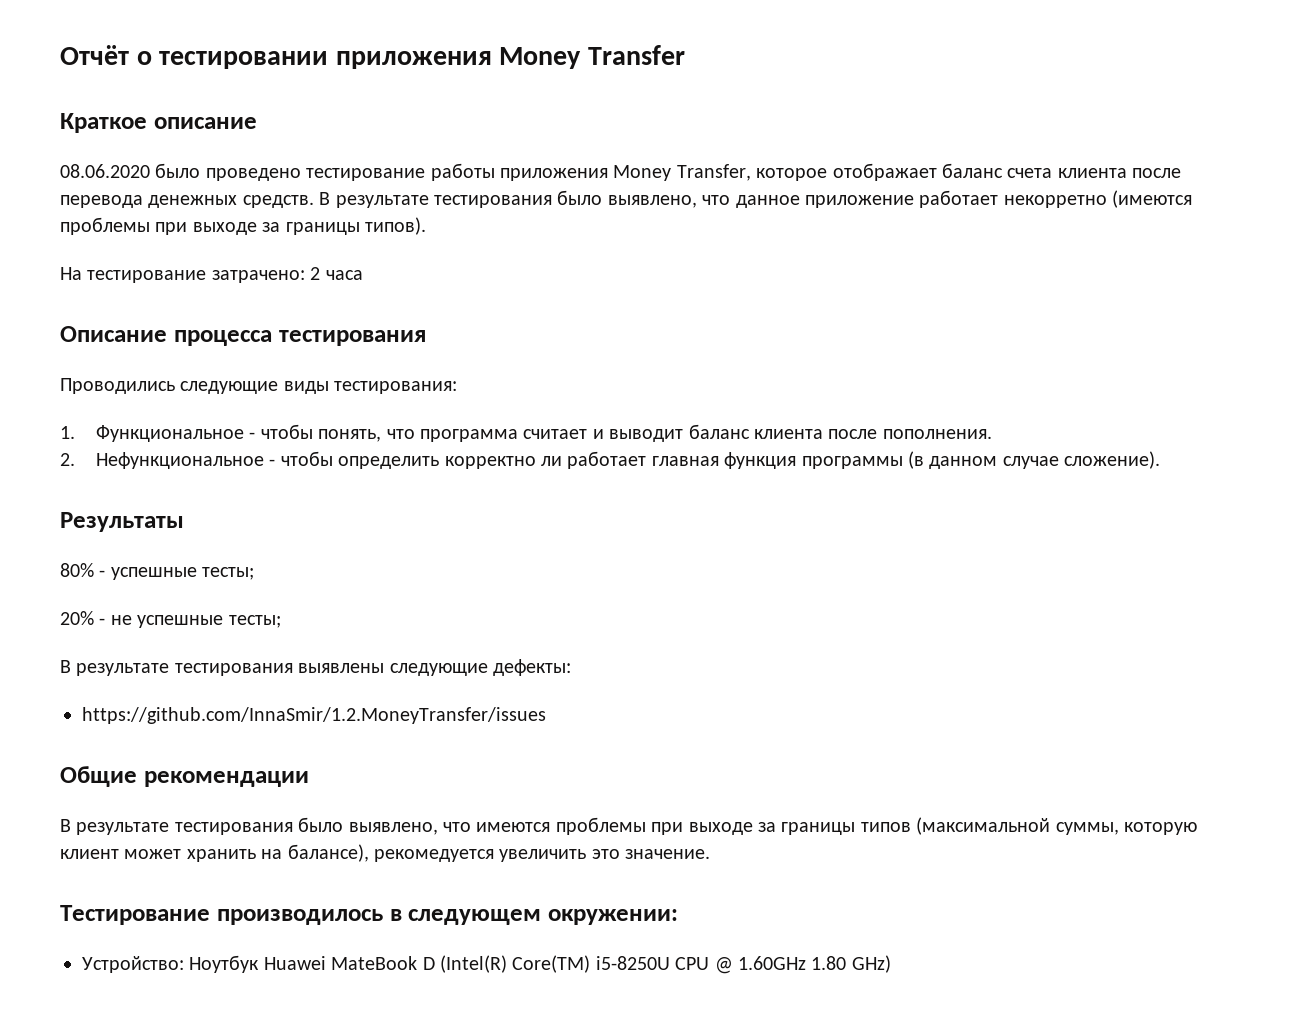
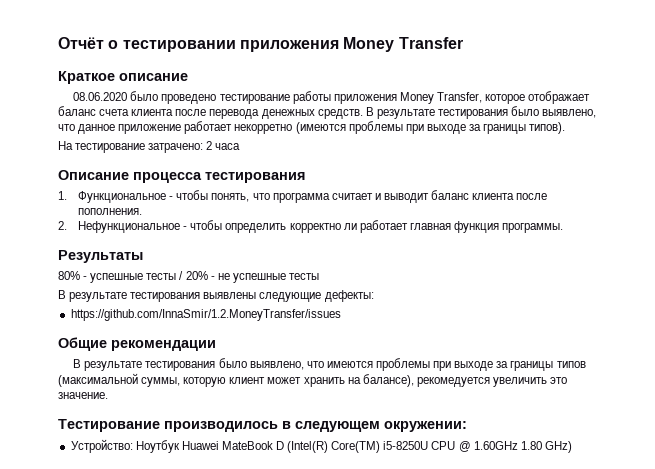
[60,378,458,394] // Проводились следующие виды тестирования: -> (305, 177) none
[801,451,1161,469] программы (в данном случае сложение). -> [502,223,564,233] программы.
[202,567,255,580] тесты; // -> [146,271,184,280] тесты /
[228,615,281,628] тесты; -> [288,273,319,280] тесты

